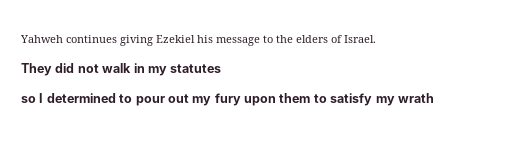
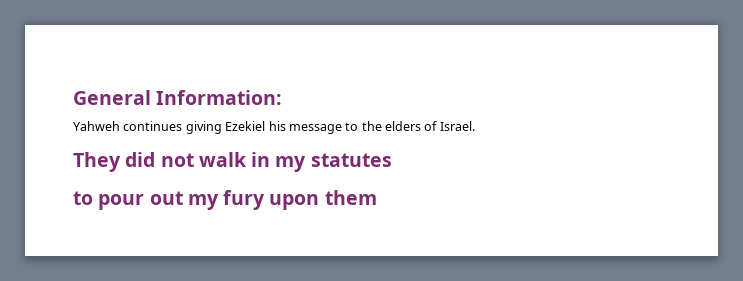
(20, 39) none -> [73,90,283,105] General Information: //
[21,93,116,103] so I determined -> (392, 160) none
[313,93,434,106] to satisfy my wrath -> (377, 197) none

